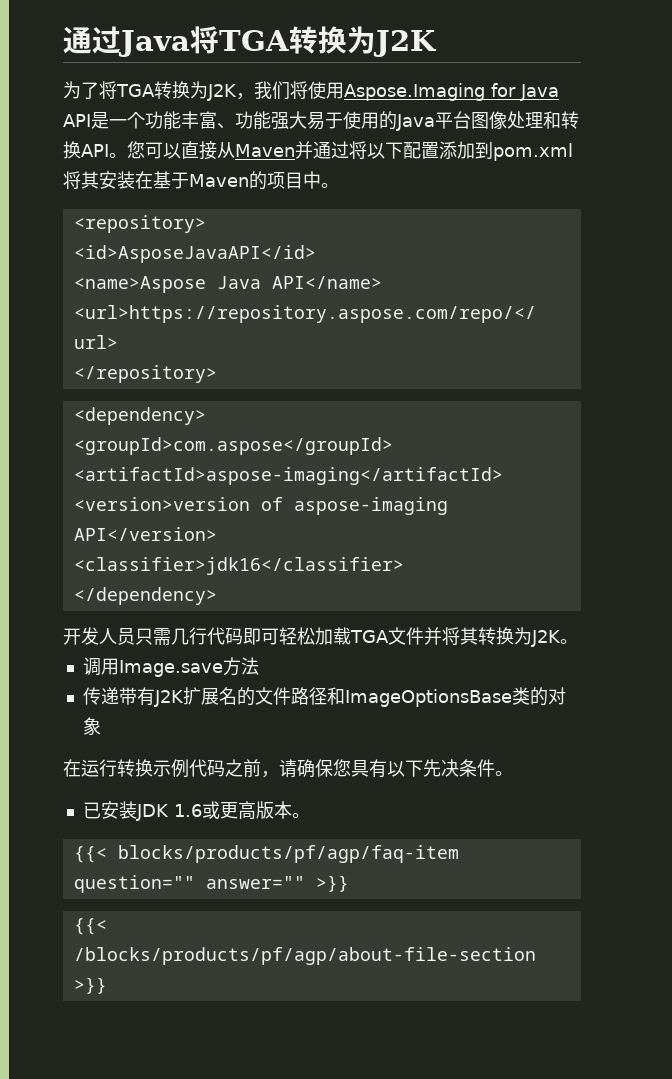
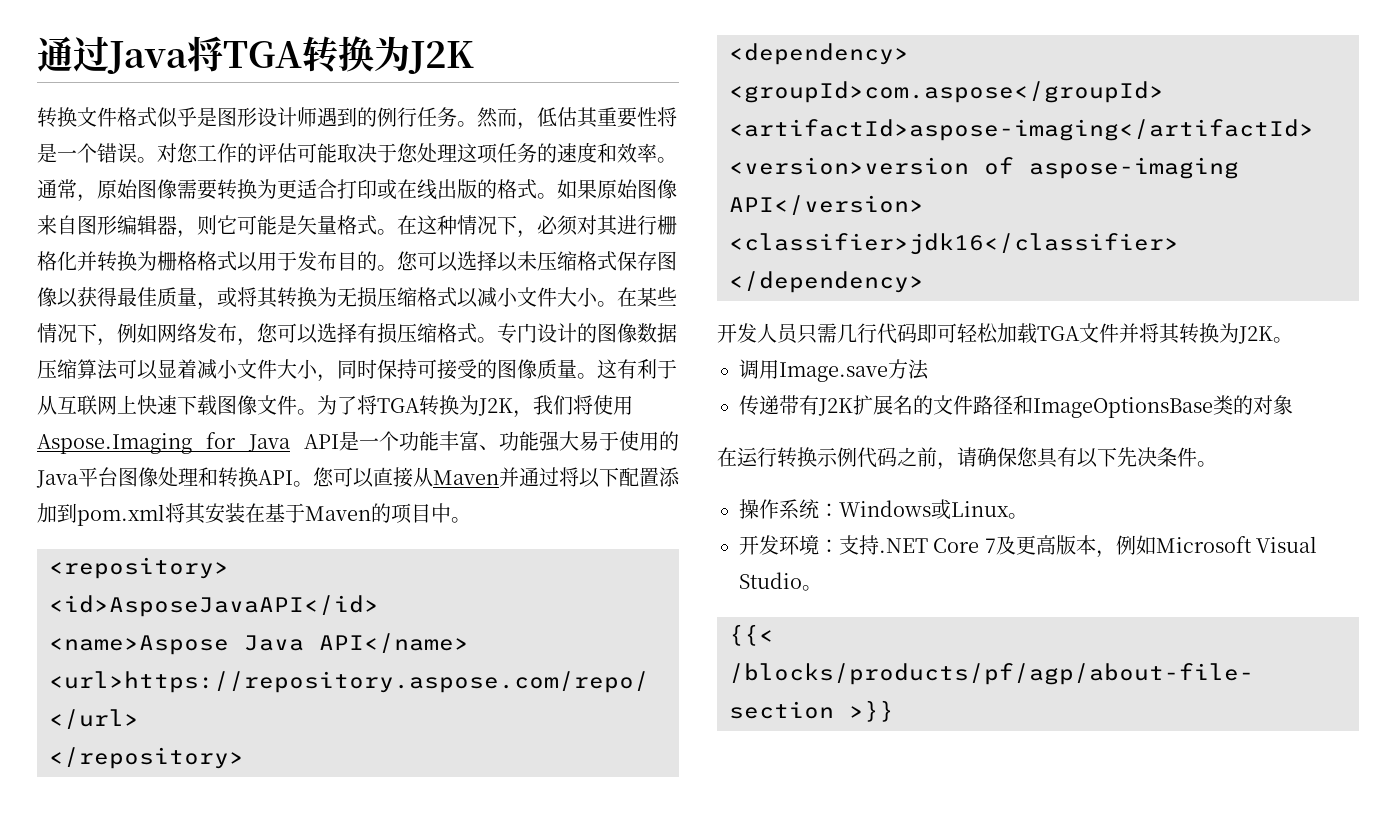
(437, 43) none -> [37,107,677,130] [37,142,677,164] [37,179,677,202] [37,215,677,238] [37,251,677,272] [37,287,677,310] [37,323,677,346] [37,359,677,382] [37,395,317,416] 转换文件格式似乎是图形设计师遇到的例行任务。然而，低估其重要性将是一个错误。对您工作的评估可能取决于您处理这项任务的速度和效率。通常，原始图像需要转换为更适合打印或在线出版的格式。如果原始图像来自图形编辑器，则它可能是矢量格式。在这种情况下，必须对其进行栅格化并转换为栅格格式以用于发布目的。您可以选择以未压缩格式保存图像以获得最佳质量，或将其转换为无损压缩格式以减小文件大小。在某些情况下，例如网络发布，您可以选择有损压缩格式。专门设计的图像数据压缩算法可以显着减小文件大小，同时保持可接受的图像质量。这有利于从互联网上快速下载图像文件。
[82,801,310,821] [73,845,459,863] [73,875,349,893] 已安装JDK 1.6或更高版本。 // {{< blocks/products/pf/agp/faq-item question="" answer="" >}} -> [739,499,1028,520] [739,535,1318,558] [739,572,822,591] 操作系统：Windows或Linux。 // 开发环境：支持.NET Core 7及更高版本，例如Microsoft Visual Studio。

